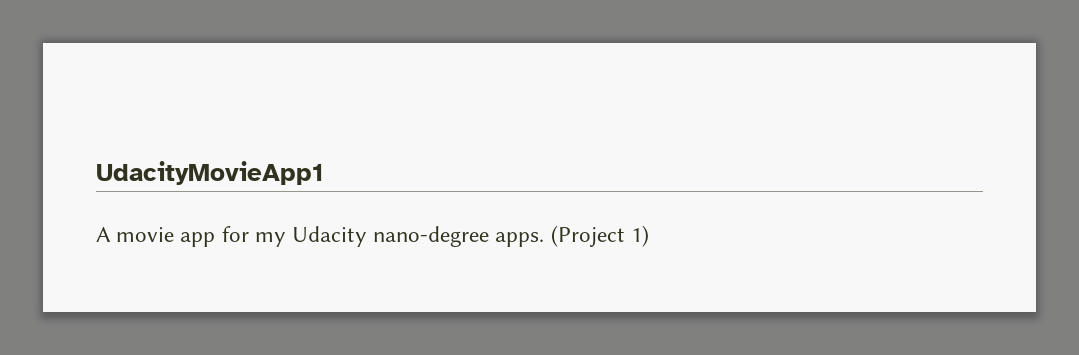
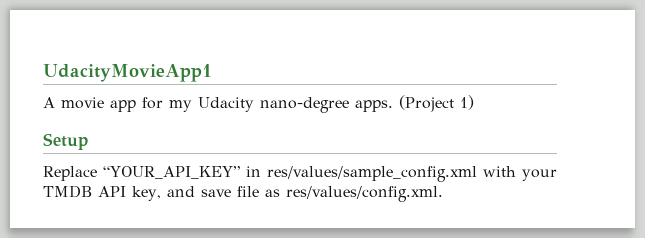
(649, 236) none -> [43,133,88,150] [43,166,557,182] [43,185,443,202] // Setup // Replace “YOUR_API_KEY” in res/values/sample_config.xml with your TMDB API key, and save file as res/values/config.xml.

